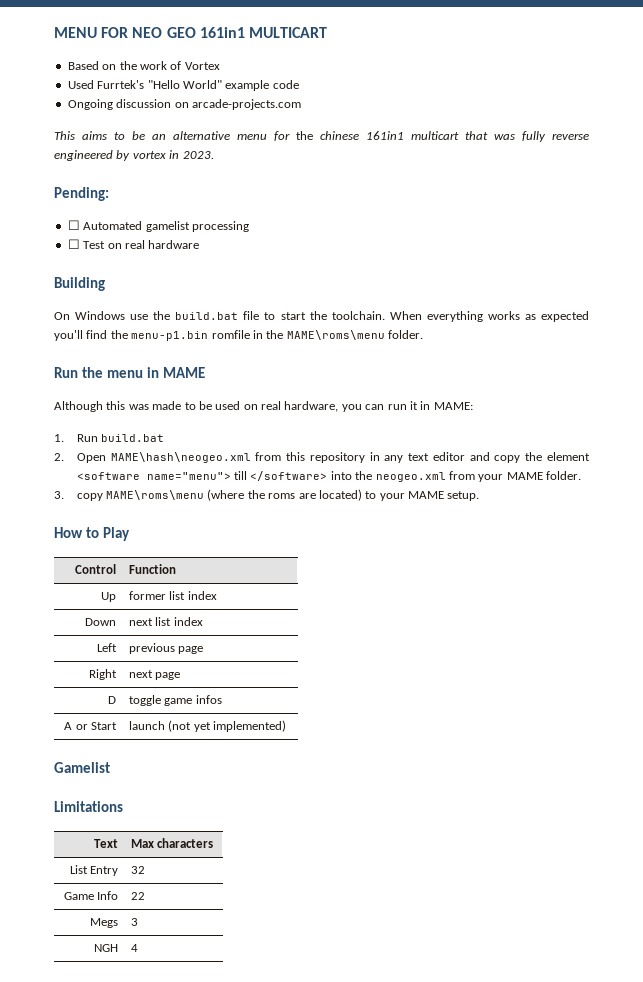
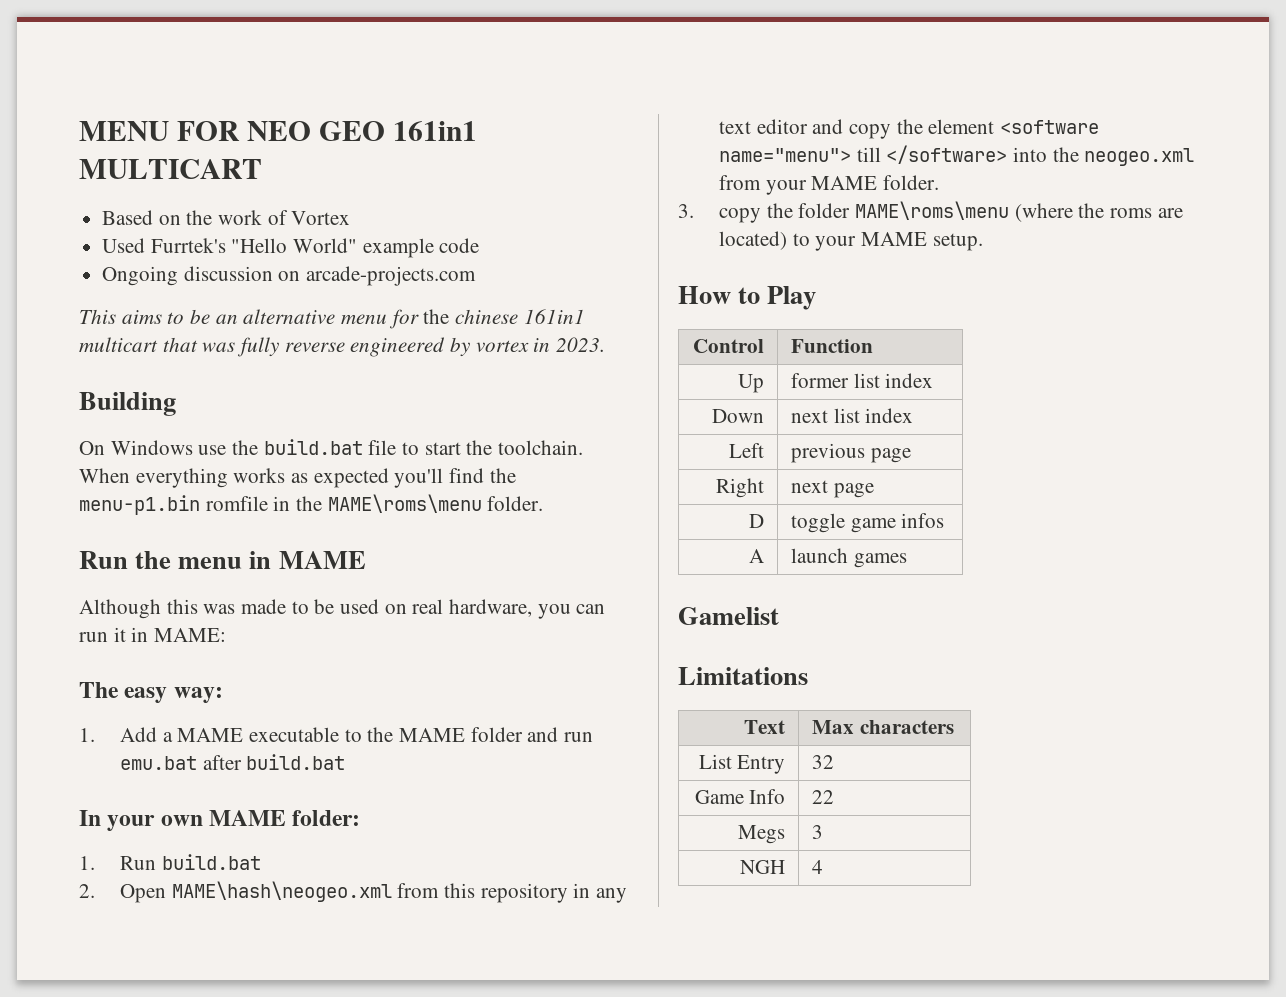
[54,187,109,201] [67,220,249,232] [67,239,200,249] // Pending: // ☐ Automated gamelist processing // ☐ Test on real hardware -> (606, 344) none
(473, 406) none -> [79,682,223,703] [79,727,593,742] [119,754,346,770] [79,810,361,831] // The easy way: // 1. Add a MAME executable to the MAME folder and run emu.bat after build.bat // In your own MAME folder:
(103, 497) none -> [766,203,851,218] the folder
[75,722,118,730] or Start -> (765, 556) none
[168,720,286,732] (not yet implemented) -> [853,553,907,568] games

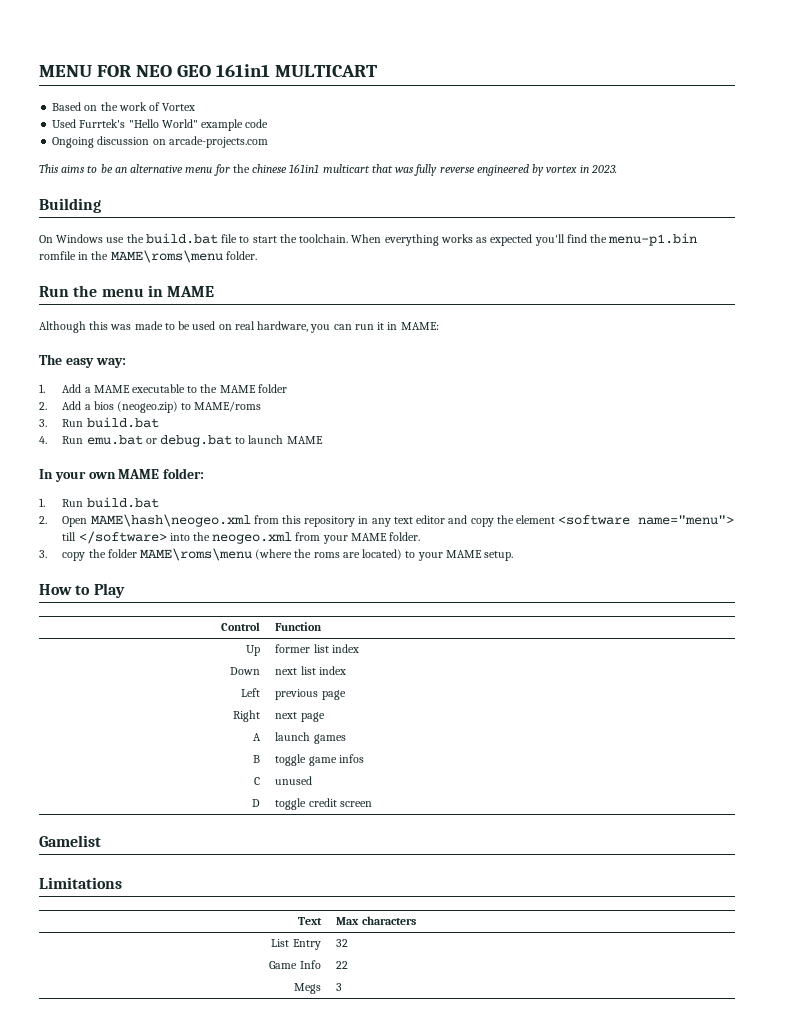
[527,727,593,742] [119,754,346,770] and run emu.bat after build.bat -> [39,401,262,413] [39,417,159,428] [39,435,323,447] // 2. Add a bios (neogeo.zip) to MAME/roms // 3. Run build.bat // 4. Run emu.bat or debug.bat to launch MAME
[749,514,765,528] D -> [252,733,261,741] [275,732,346,744] [252,755,260,763] A | launch games // B
[749,549,765,563] [790,548,907,568] A | launch games -> [253,777,260,785] [275,776,313,785] [251,799,260,807] [275,798,372,810] C | unused // D | toggle credit screen
[740,860,786,874] [811,860,823,874] // NGH | 4 -> (343, 987) none

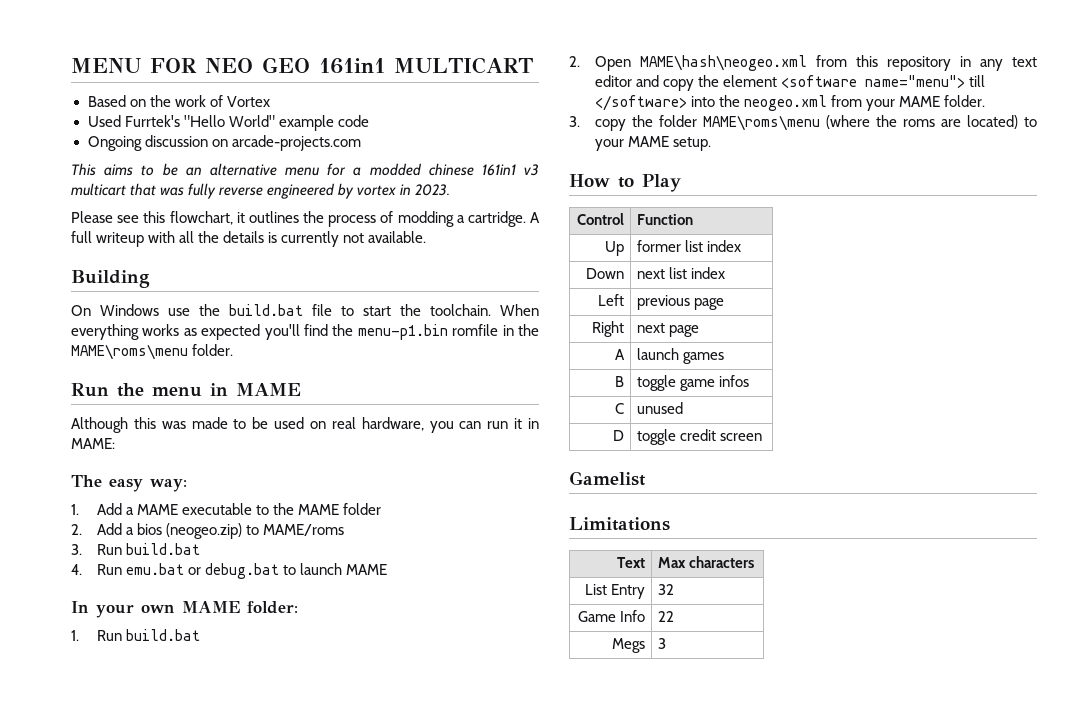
[232,164,250,173] the -> [353,163,422,176] a modded
(320, 168) none -> [524,164,540,176] v3
(617, 169) none -> [71,211,540,227] [71,231,427,247] // Please see this flowchart, it outlines the process of modding a cartridge. A full writeup with all the details is currently not available.

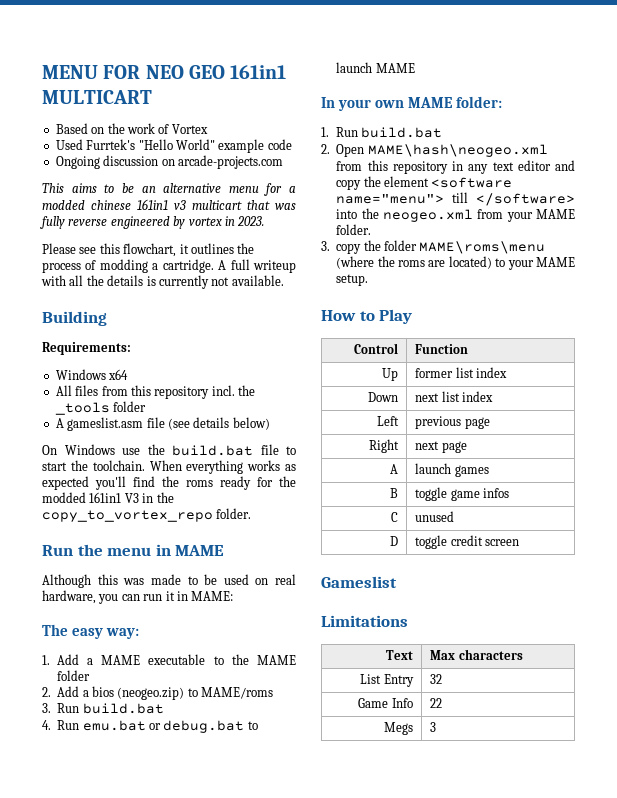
(150, 279) none -> [42,342,131,355] [55,369,129,380] [55,385,255,399] [54,401,147,415] [55,417,270,431] // Requirements: // Windows x64 // All files from this repository incl. the _tools folder // A gameslist.asm file (see details below)
[357,324,499,340] menu-p1.bin romfile -> [186,476,296,490] [42,492,139,503] roms ready for the modded 161in1 V3
[71,344,188,360] MAME\roms\menu -> [42,510,213,522] copy_to_vortex_repo
[569,471,646,486] Gamelist -> [321,576,397,588] Gameslist

